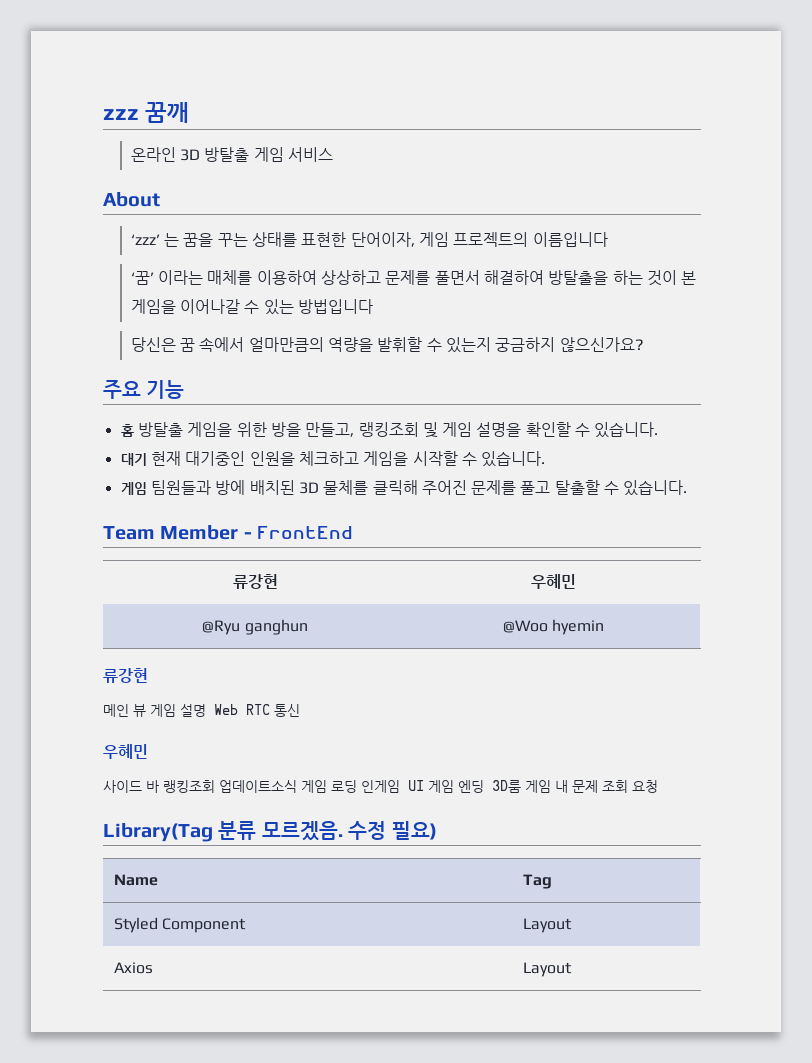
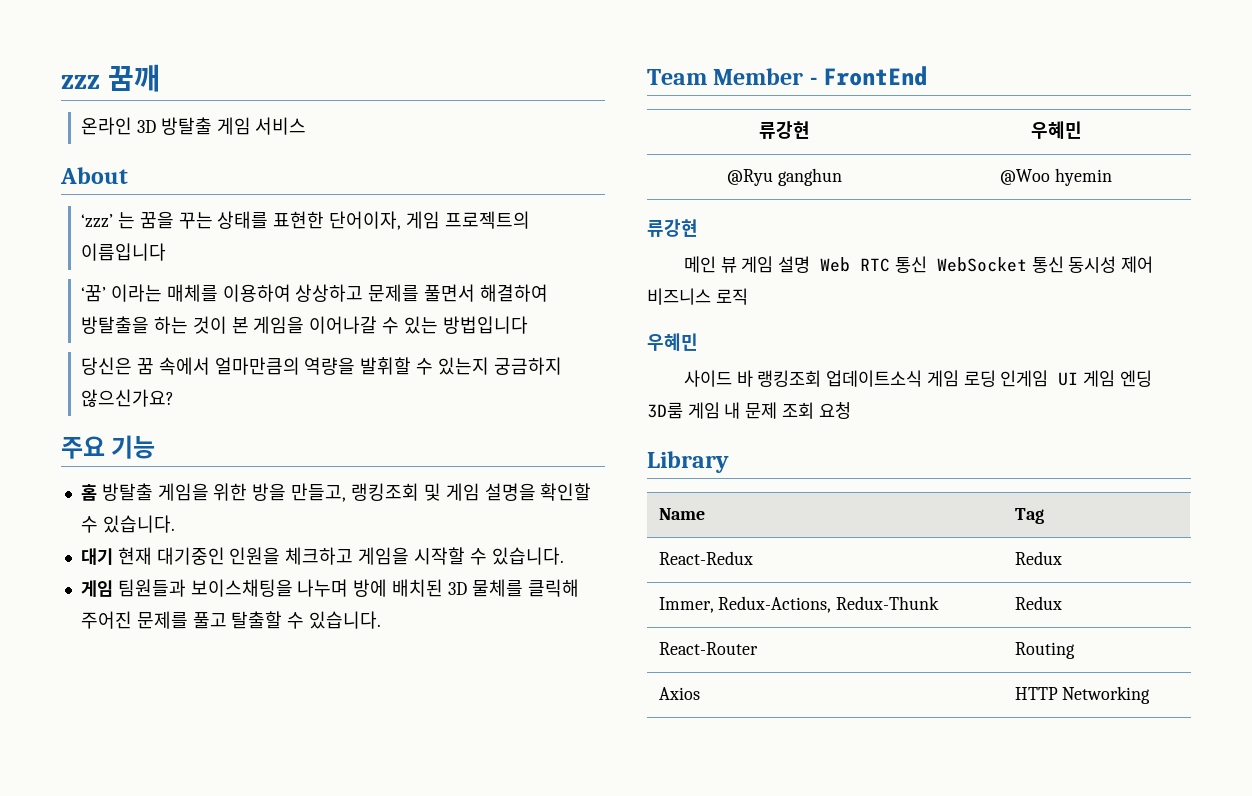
(211, 487) none -> [190,579,349,597] 보이스채팅을 나누며
(300, 710) none -> [936,256,1154,273] [647,288,748,305] WebSocket 통신 동시성 제어 비즈니스 로직
[103,821,437,842] [114,874,159,886] [523,874,553,889] [114,917,247,933] [523,918,573,933] Library(Tag 분류 모르겠음. 수정 필요) // Name | Tag // Styled Component | Layout -> [647,451,729,473] [658,508,705,520] [1014,508,1044,524] [658,551,753,565] [1014,551,1062,565] [658,596,940,613] [1014,596,1062,610] [658,642,758,655] [1014,642,1075,659] Library // Name | Tag // React-Redux | Redux // Immer, Redux-Actions, Redux-Thunk | Redux // React-Router | Routing
[523,962,573,977] Layout -> [1014,686,1151,704] HTTP Networking

